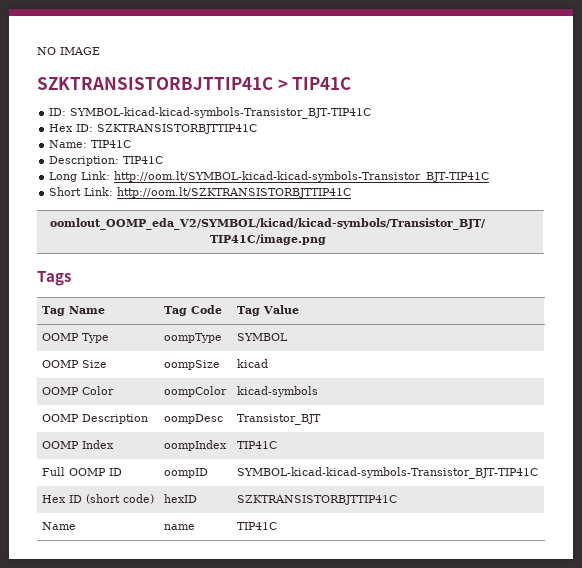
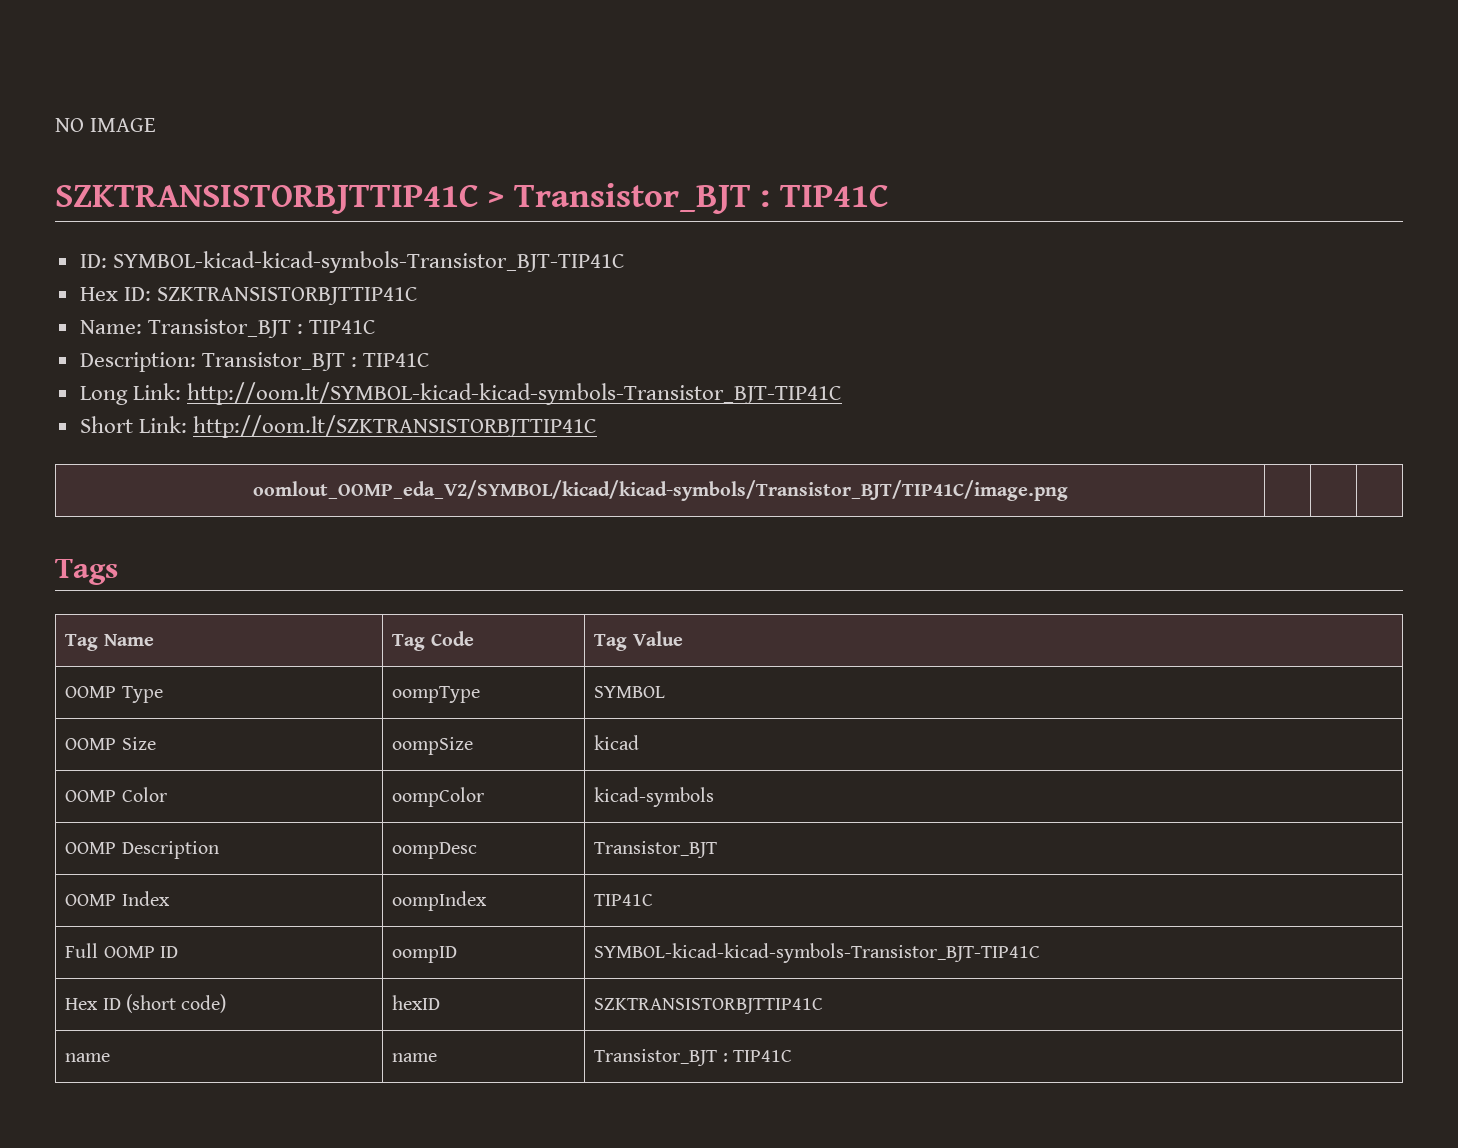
(288, 84) none -> [513,183,771,214] Transistor_BJT :
(88, 144) none -> [147,319,303,338] Transistor_BJT :
(120, 161) none -> [201,352,357,371] Transistor_BJT :
[42,522,77,530] [164,524,196,530] Name | name | -> [65,1053,111,1062] [392,1053,438,1062] [594,1049,728,1066] name | name | Transistor_BJT :

